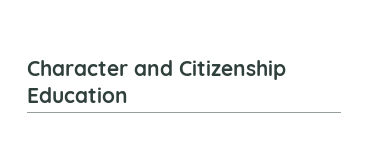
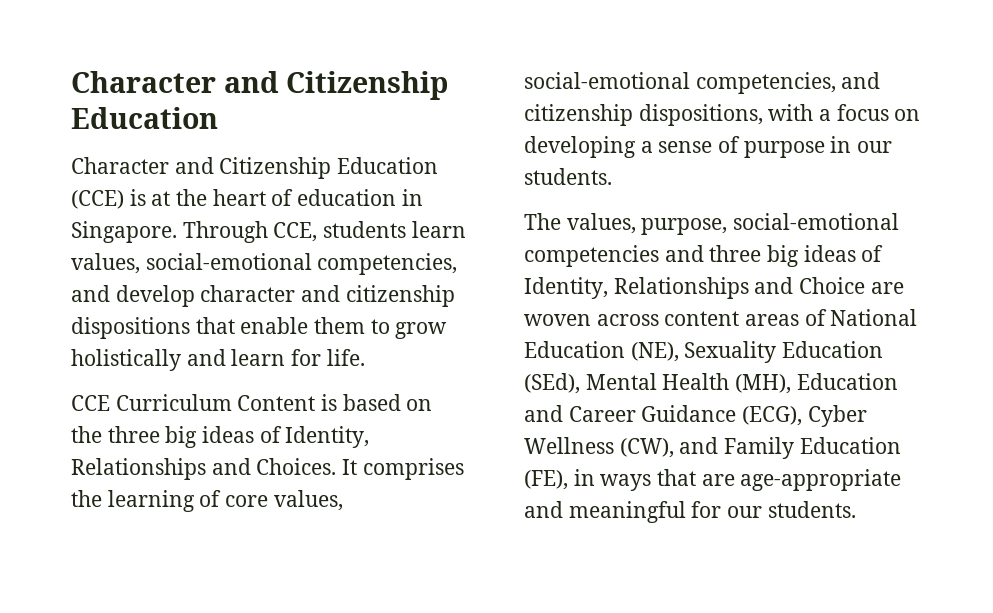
[27,60,286,80] [27,87,128,103] Character and Citizenship Education -> [71,71,449,100] [71,107,218,129] [71,157,439,179] [71,189,423,209] [71,221,466,243] [71,253,458,275] [71,285,455,307] [71,317,448,339] [71,349,365,371] [71,394,433,411] [71,426,370,448] [71,458,464,480] [71,490,343,512] [524,72,881,94] [524,104,921,126] [524,136,893,158] [524,168,612,185] [524,213,900,235] [524,245,884,267] [524,277,904,299] [524,309,918,326] [524,341,884,363] [524,373,898,394] [524,405,867,427] [524,437,901,459] [524,469,902,491] [524,501,856,523] Character and Citizenship Education // Character and Citizenship Education (CCE) is at the heart of education in Singapore. Through CCE, students learn values, social-emotional competencies, and develop character and citizenship dispositions that enable them to grow holistically and learn for life. // CCE Curriculum Content is based on the three big ideas of Identity, Relationships and Choices. It comprises the learning of core values, social-emotional competencies, and citizenship dispositions, with a focus on developing a sense of purpose in our students. // The values, purpose, social-emotional competencies and three big ideas of Identity, Relationships and Choice are woven across content areas of National Education (NE), Sexuality Education (SEd), Mental Health (MH), Education and Career Guidance (ECG), Cyber Wellness (CW), and Family Education (FE), in ways that are age-appropriate and meaningful for our students.

